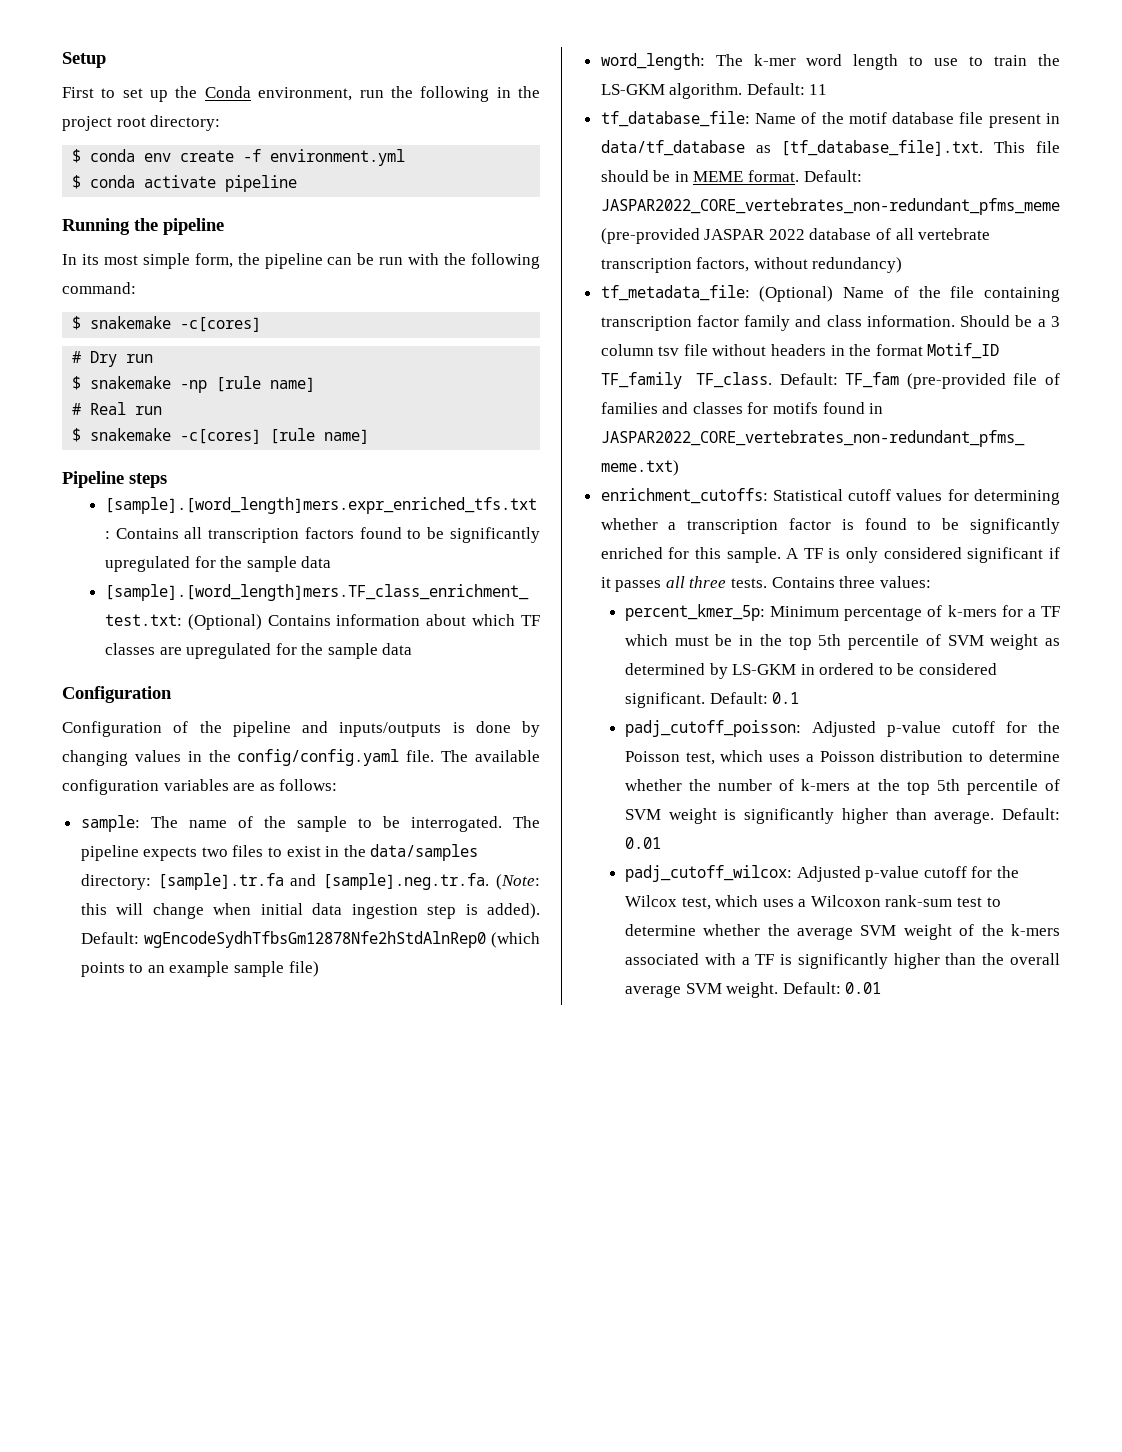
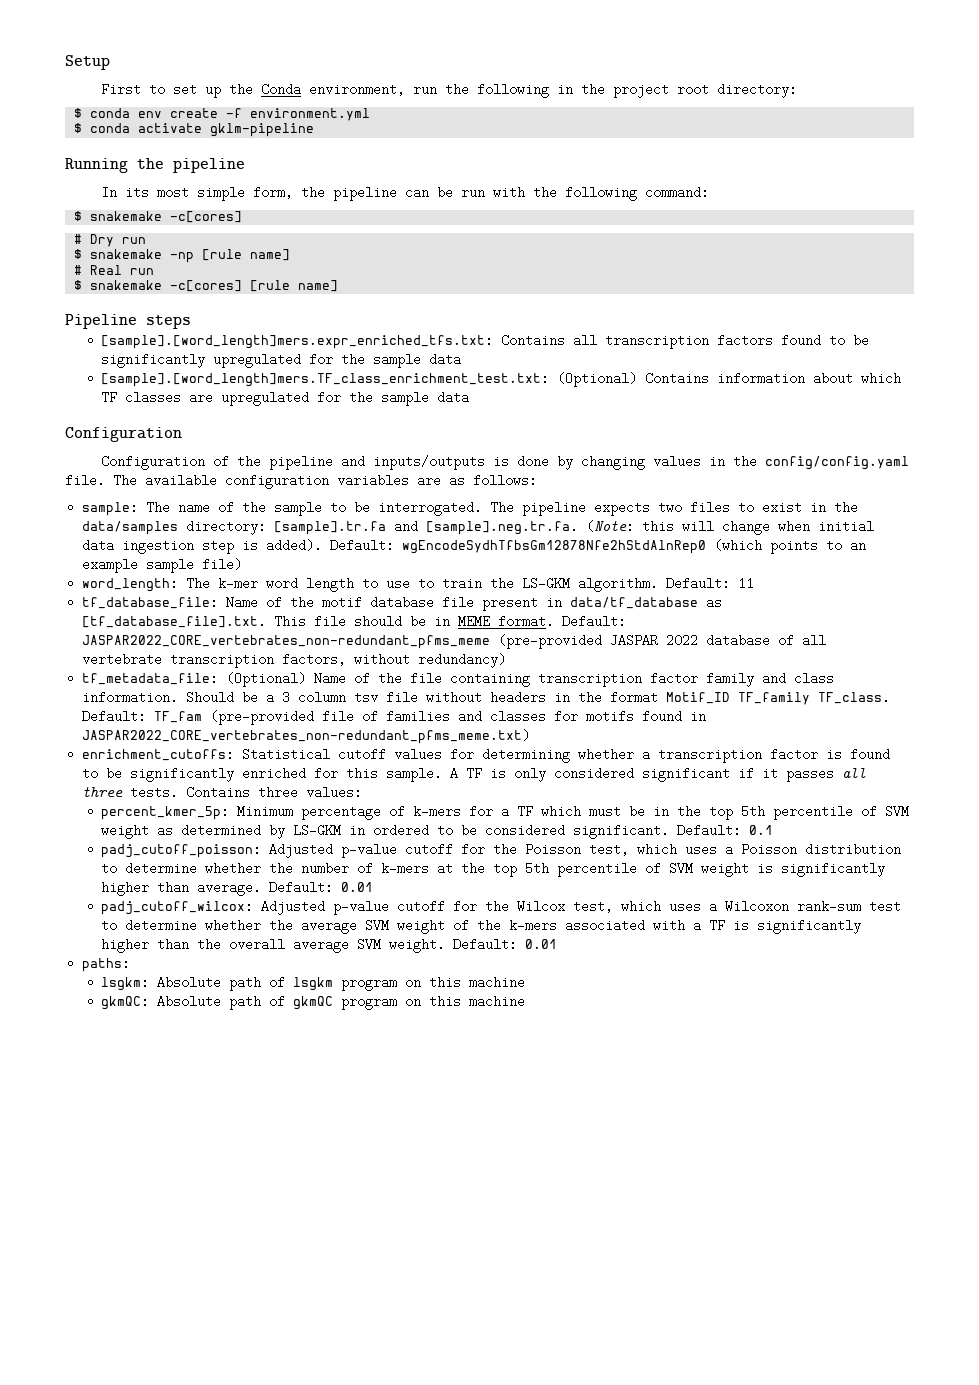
[225,175,298,192] pipeline -> [210,123,315,137] gklm-pipeline
(882, 988) none -> [82,957,131,972] [101,976,526,991] [101,995,526,1010] // paths: // lsgkm: Absolute path of lsgkm program on this machine // gkmQC: Absolute path of gkmQC program on this machine

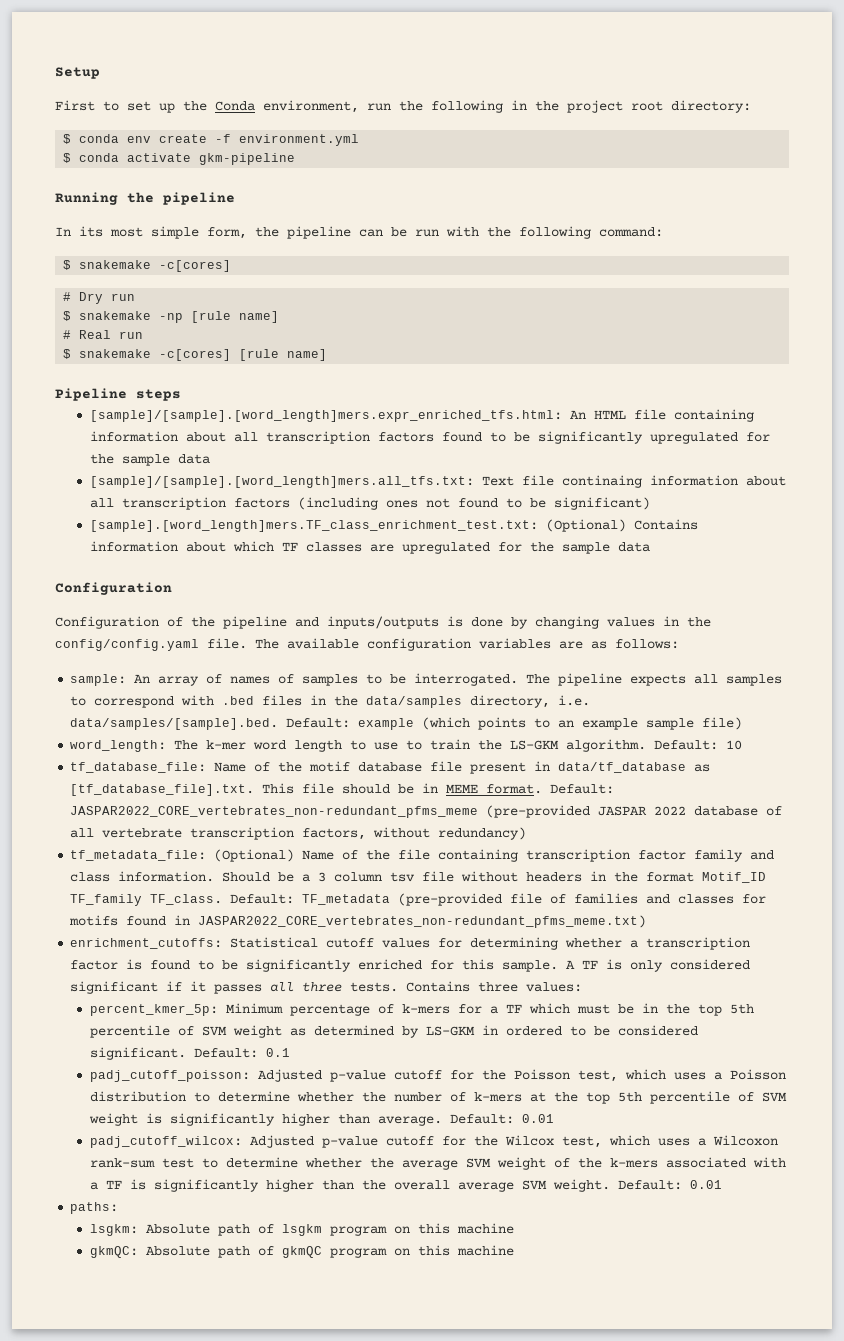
[210,123,315,137] gklm-pipeline -> [199,153,296,165] gkm-pipeline
[101,334,566,349] [sample].[word_length]mers.expr_enriched_tfs.txt: Contains -> [89,409,754,422] [89,431,226,442] [sample]/[sample].[word_length]mers.expr_enriched_tfs.html: An HTML file containing information about
(462, 359) none -> [89,475,786,488] [89,497,650,510] // [sample]/[sample].[word_length]mers.all_tfs.txt: Text file continaing information about all transcription factors (including ones not found to be significant)
[146,501,323,516] The name of the sample -> [134,674,359,686] An array of names of samples
[658,501,859,514] [82,520,875,535] [82,539,707,554] two files to exist in the data/samples directory: [sample].tr.fa and [sample].neg.tr.fa. (Note: this will change when initial data ingestion step is added). Default: wgEncodeSydhTfbsGm12878Nfe2hStdAlnRep0 -> [694,674,783,686] [70,695,591,708] [70,718,415,730] all samples to correspond with .bed files in the data/samples directory, i.e. data/samples/[sample].bed. Default: example
[738,577,755,590] 11 -> [726,740,743,750] 10
[154,711,203,723] TF_fam -> [302,894,391,905] TF_metadata

